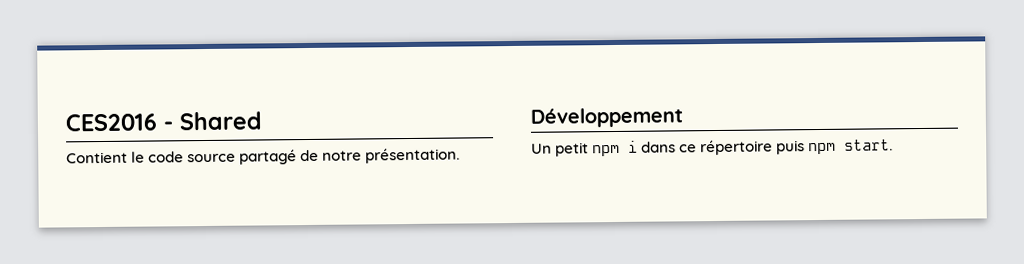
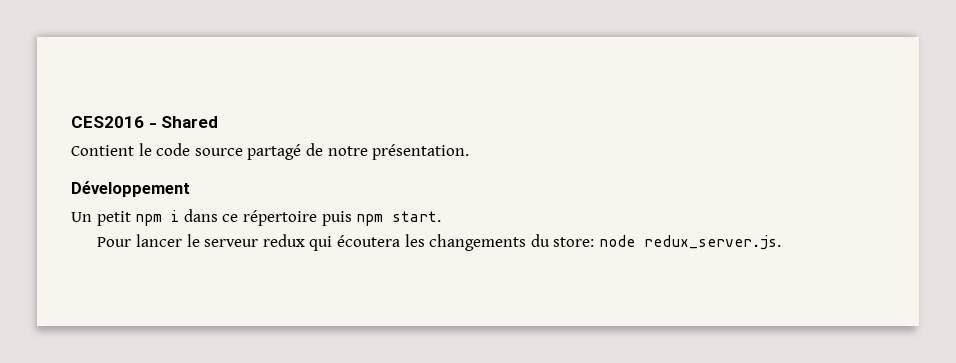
(894, 145) none -> [97,234,781,251] // Pour lancer le serveur redux qui écoutera les changements du store: node redux_server.js.

